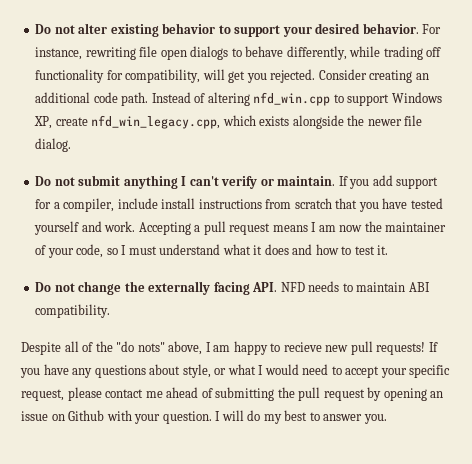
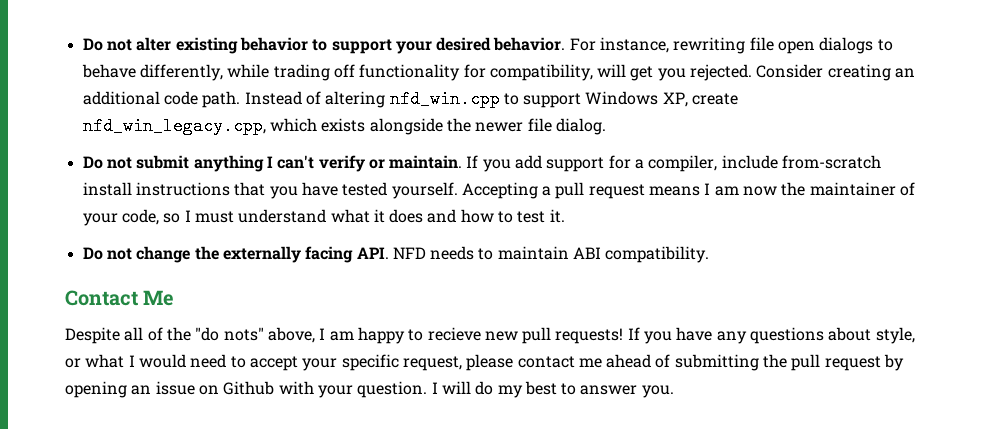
(158, 203) none -> [782,155,882,169] from-scratch
[265,198,332,209] from scratch -> (230, 189) none
[34,221,136,235] yourself and work. -> [391,182,458,199] yourself.
(111, 311) none -> [65,290,175,306] // Contact Me

